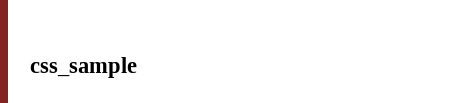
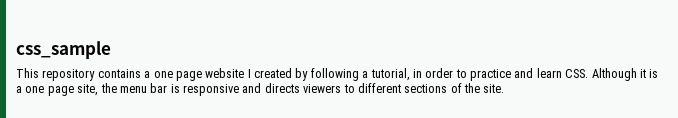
(137, 67) none -> [16,68,659,81] [16,83,505,96] // This repository contains a one page website I created by following a tutorial, in order to practice and learn CSS. Although it is a one page site, the menu bar is responsive and directs viewers to different sections of the site.

